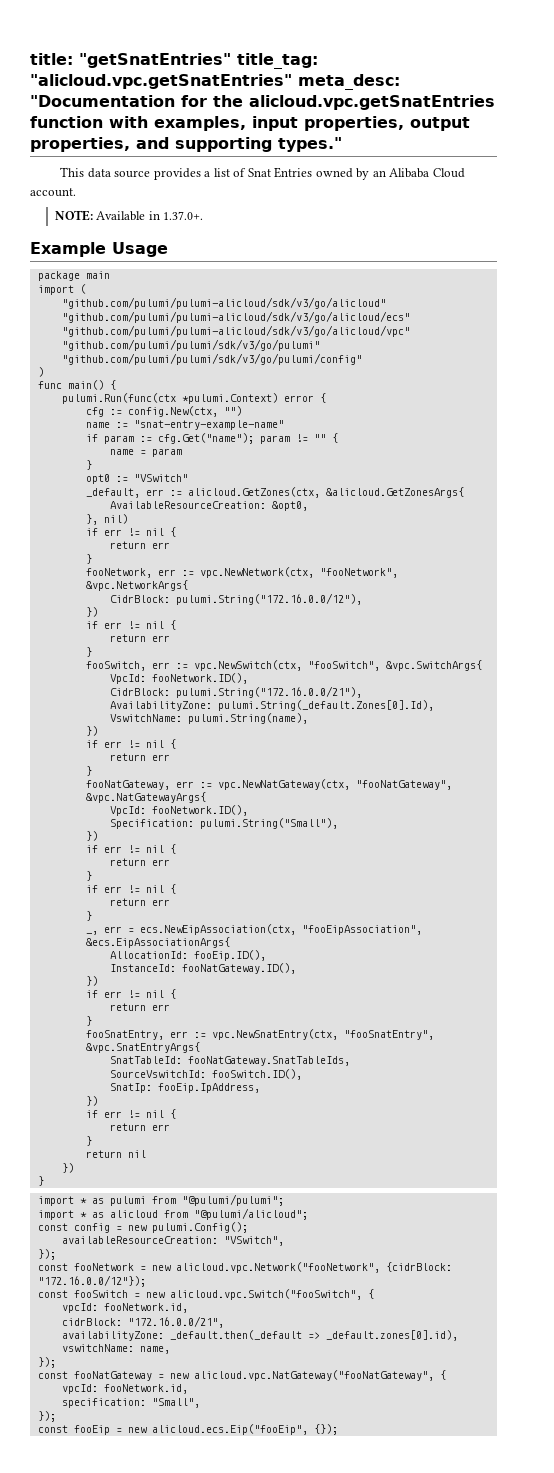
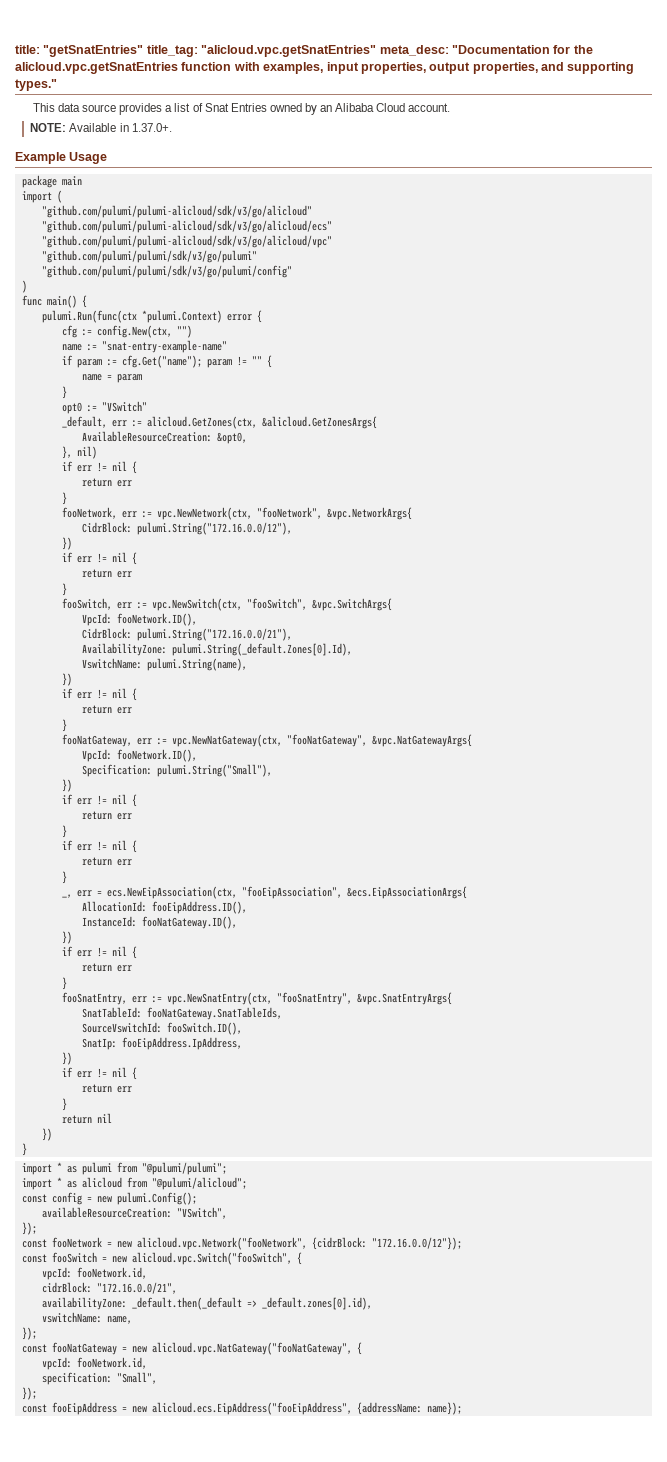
[193,950,266,961] fooEip.ID(), -> [151,901,247,914] fooEipAddress.ID(),
[157,1083,260,1093] fooEip.IpAddress, -> [121,1037,242,1050] fooEipAddress.IpAddress,
[73,1424,338,1435] fooEip = new alicloud.ecs.Eip("fooEip", {}); -> [51,1402,462,1415] fooEipAddress = new alicloud.ecs.EipAddress("fooEipAddress", {addressName: name});

